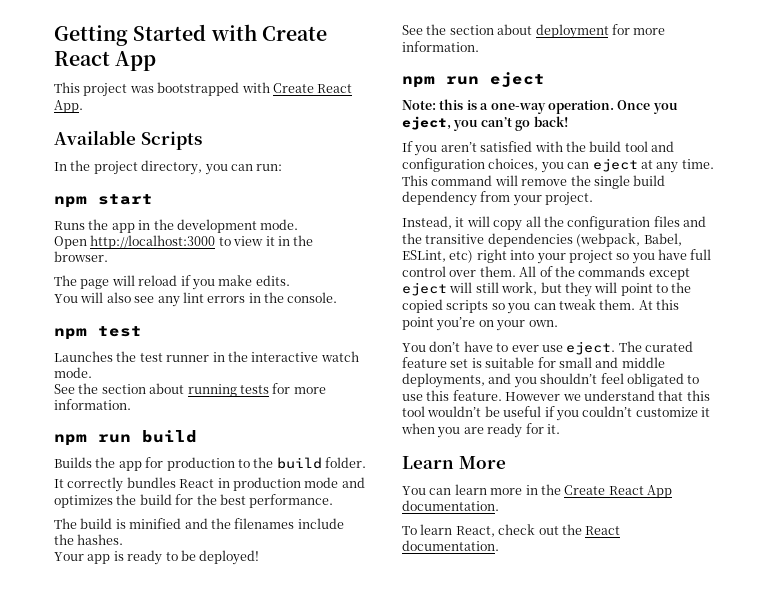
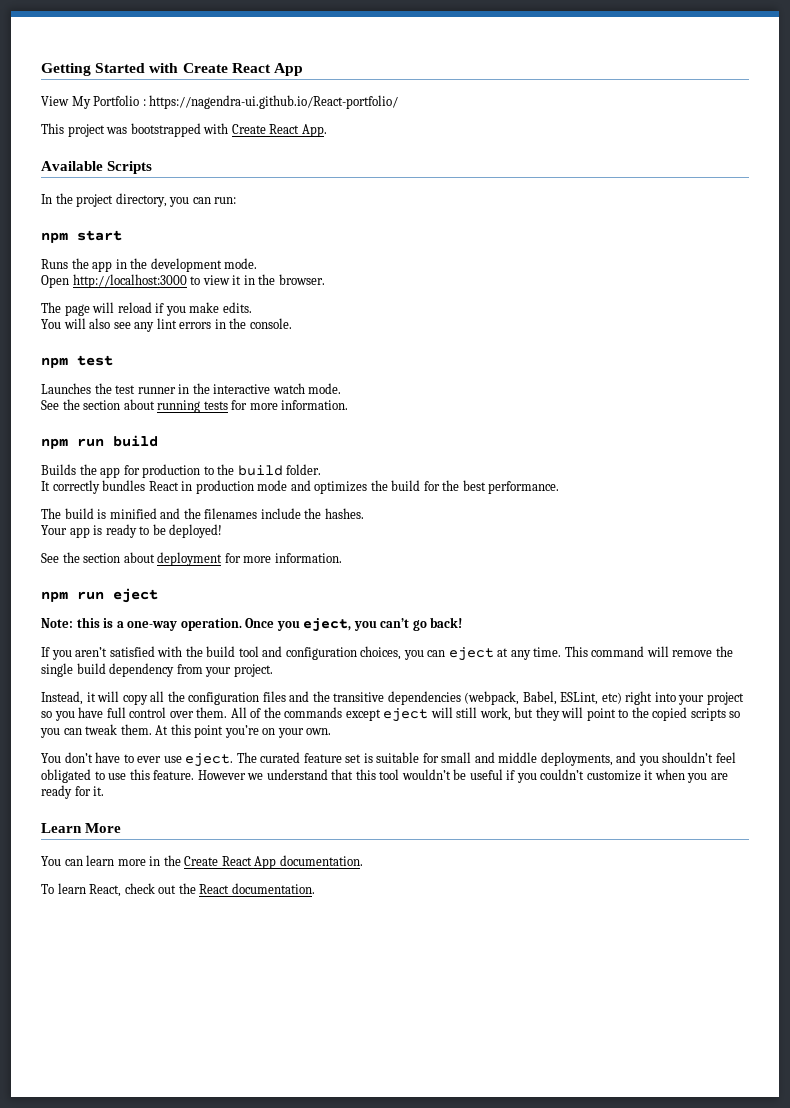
(157, 61) none -> [41,95,399,109] // View My Portfolio : https://nagendra-ui.github.io/React-portfolio/

